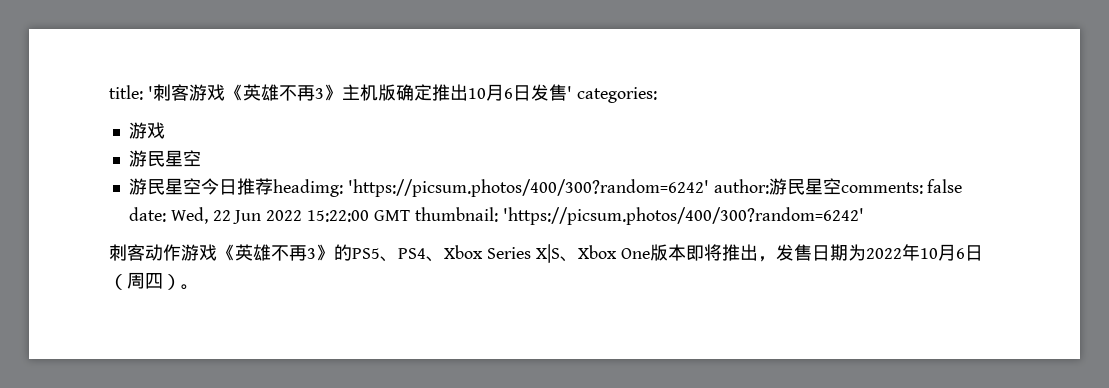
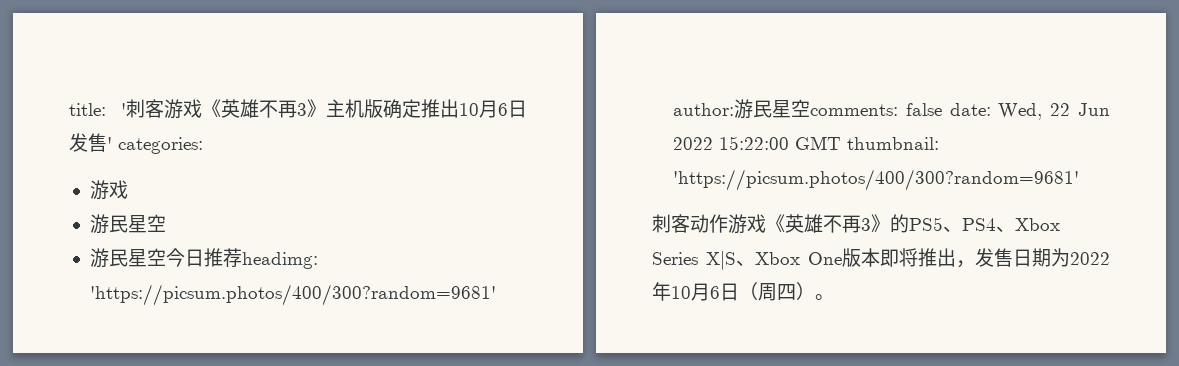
[347,179,709,197] 'https://picsum.photos/400/300?random=6242' -> [89,284,496,306] 'https://picsum.photos/400/300?random=9681'
[502,207,864,225] 'https://picsum.photos/400/300?random=6242' -> [672,169,1079,191] 'https://picsum.photos/400/300?random=9681'

